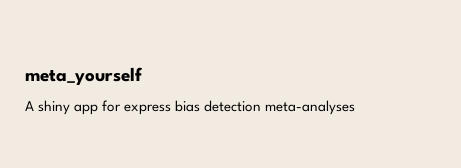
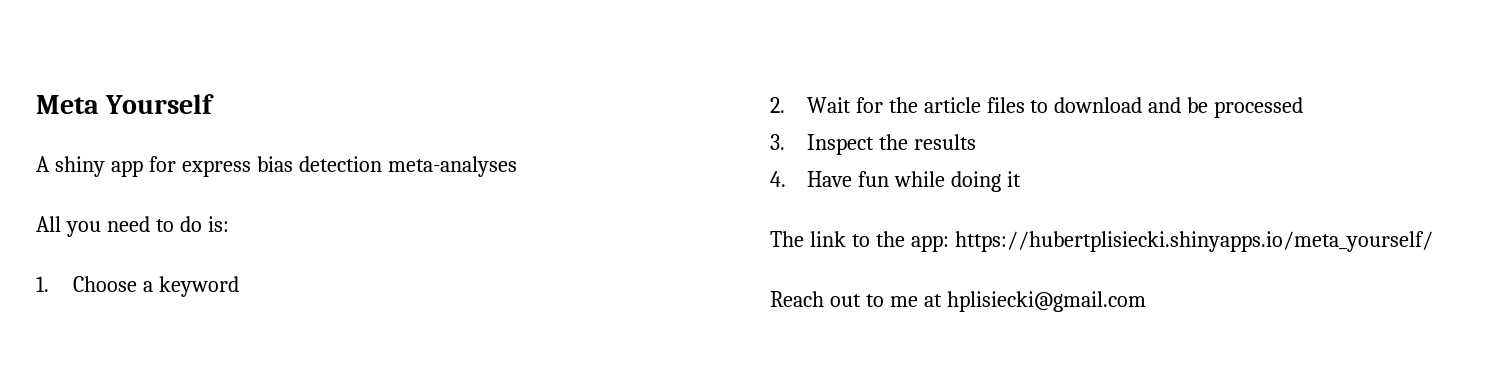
[25,67,143,85] meta_yourself -> [36,94,215,114] Meta Yourself
(356, 107) none -> [36,216,229,237] [36,276,239,297] [770,97,1304,118] [770,134,976,155] [770,171,1021,192] [770,231,1433,252] [770,291,1146,312] // All you need to do is: // 1. Choose a keyword // 2. Wait for the article files to download and be processed // 3. Inspect the results // 4. Have fun while doing it // The link to the app: https://hubertplisiecki.shinyapps.io/meta_yourself/ // Reach out to me at hplisiecki@gmail.com

